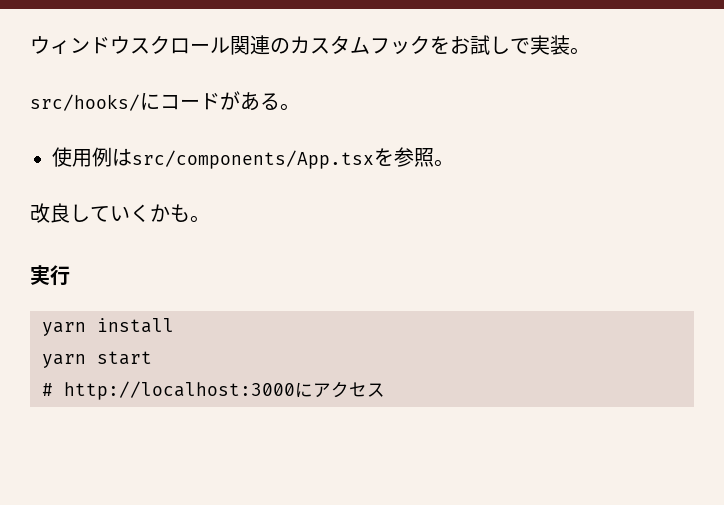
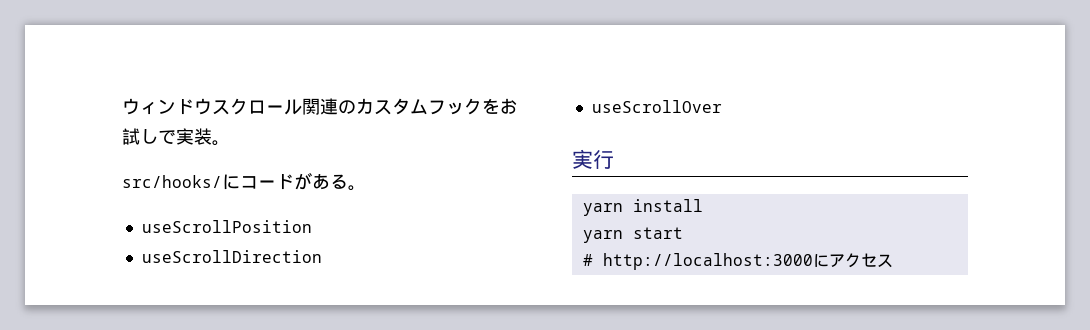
[52,147,454,169] [30,203,210,223] 使用例はsrc/components/App.tsxを参照。 // 改良していくかも。 -> [141,220,312,233] [141,250,322,263] [591,100,722,113] useScrollPosition // useScrollDirection // useScrollOver

